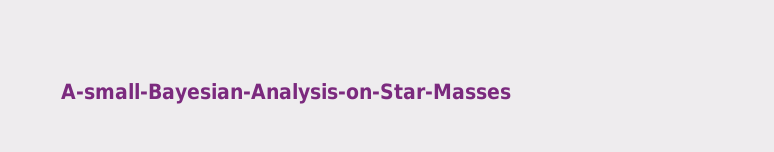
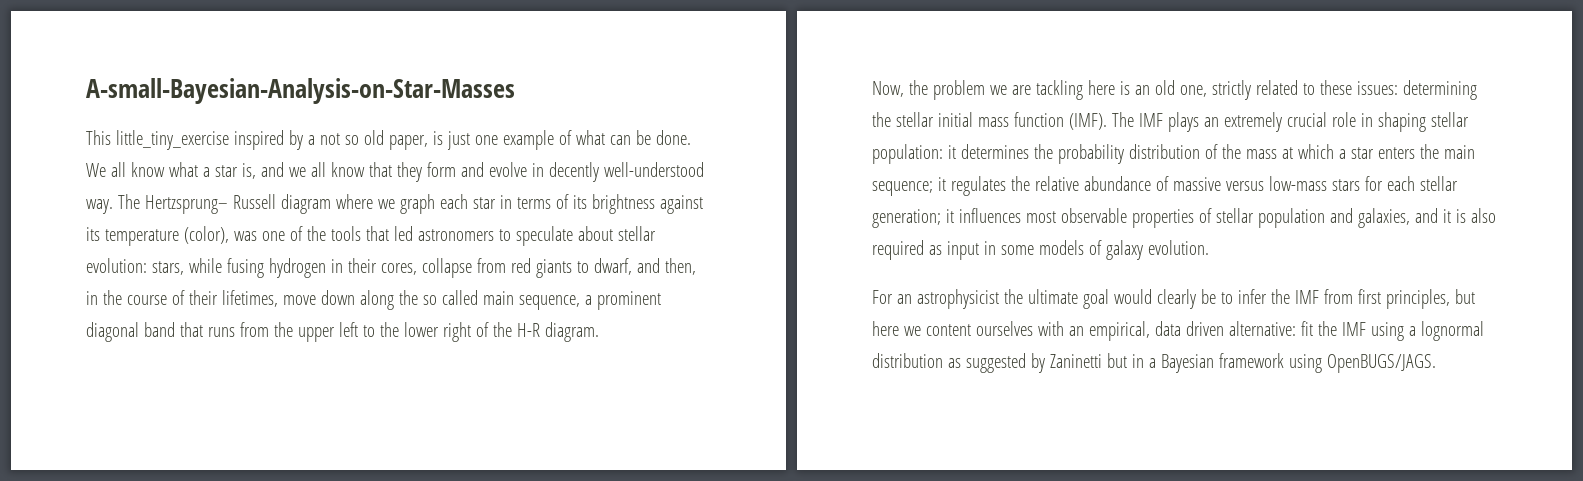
(511, 93) none -> [86,130,691,150] [86,162,704,182] [86,194,703,214] [86,226,656,246] [86,258,696,278] [86,290,661,310] [86,322,599,342] [872,80,1477,100] [872,112,1469,132] [872,144,1475,164] [872,176,1458,196] [872,208,1496,228] [872,240,1209,260] [872,289,1475,309] [872,321,1484,341] [872,353,1436,373] // This little_tiny_exercise inspired by a not so old paper, is just one example of what can be done. We all know what a star is, and we all know that they form and evolve in decently well-understood way. The Hertzsprung– Russell diagram where we graph each star in terms of its brightness against its temperature (color), was one of the tools that led astronomers to speculate about stellar evolution: stars, while fusing hydrogen in their cores, collapse from red giants to dwarf, and then, in the course of their lifetimes, move down along the so called main sequence, a prominent diagonal band that runs from the upper left to the lower right of the H-R diagram. // Now, the problem we are tackling here is an old one, strictly related to these issues: determining the stellar initial mass function (IMF). The IMF plays an extremely crucial role in shaping stellar population: it determines the probability distribution of the mass at which a star enters the main sequence; it regulates the relative abundance of massive versus low-mass stars for each stellar generation; it influences most observable properties of stellar population and galaxies, and it is also required as input in some models of galaxy evolution. // For an astrophysicist the ultimate goal would clearly be to infer the IMF from first principles, but here we content ourselves with an empirical, data driven alternative: fit the IMF using a lognormal distribution as suggested by Zaninetti but in a Bayesian framework using OpenBUGS/JAGS.

